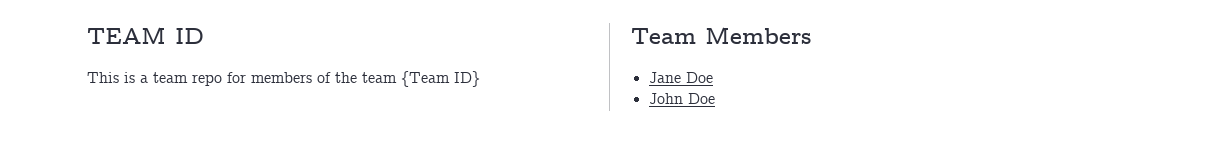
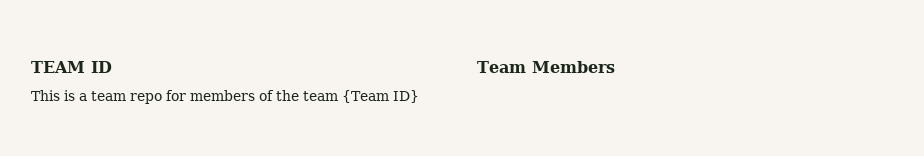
[648,72,713,83] [648,93,715,104] // Jane Doe // John Doe -> (615, 67) none

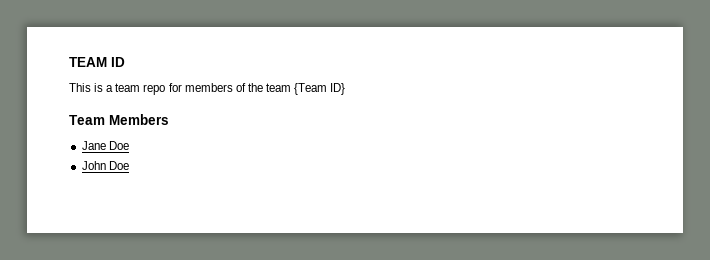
(615, 67) none -> [81,141,129,150] [81,161,129,170] // Jane Doe // John Doe

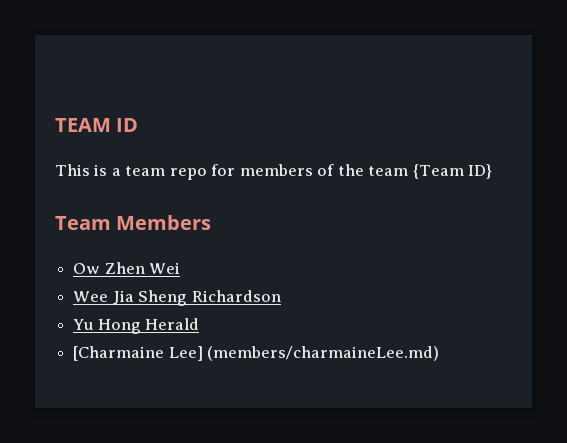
[81,141,129,150] [81,161,129,170] Jane Doe // John Doe -> [73,262,181,274] [73,290,281,306] [73,318,200,334] [73,346,440,361] Ow Zhen Wei // Wee Jia Sheng Richardson // Yu Hong Herald // [Charmaine Lee] (members/charmaineLee.md)

